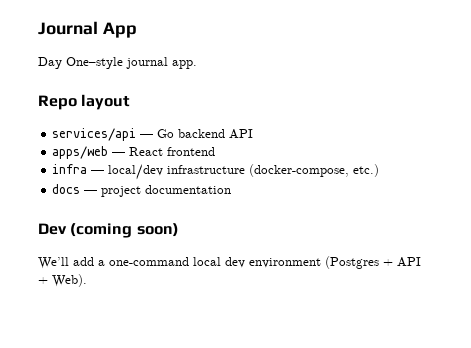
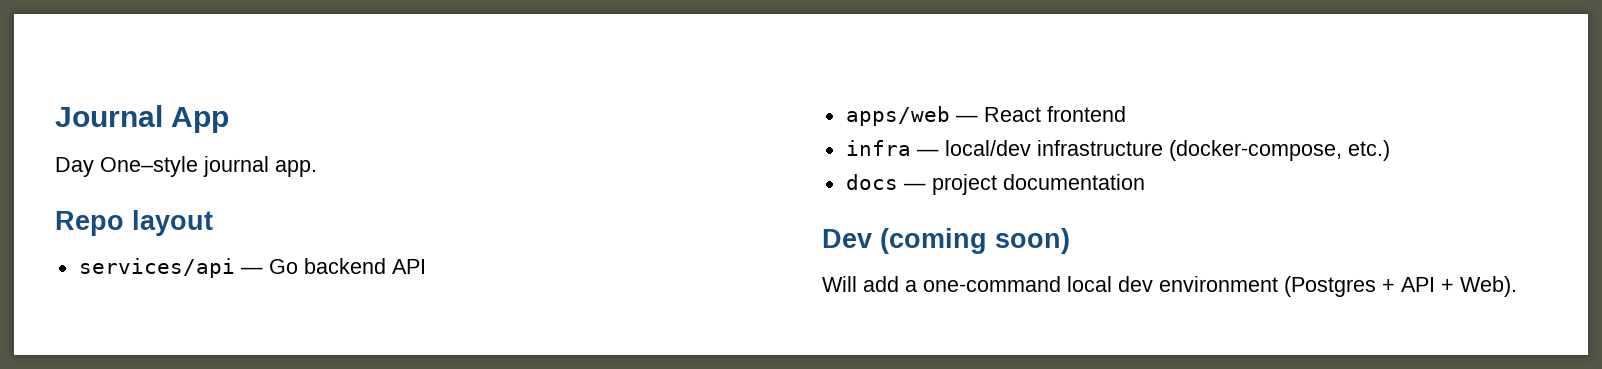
[38,257,69,269] We’ll -> [822,276,857,292] Will

